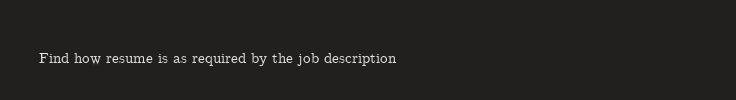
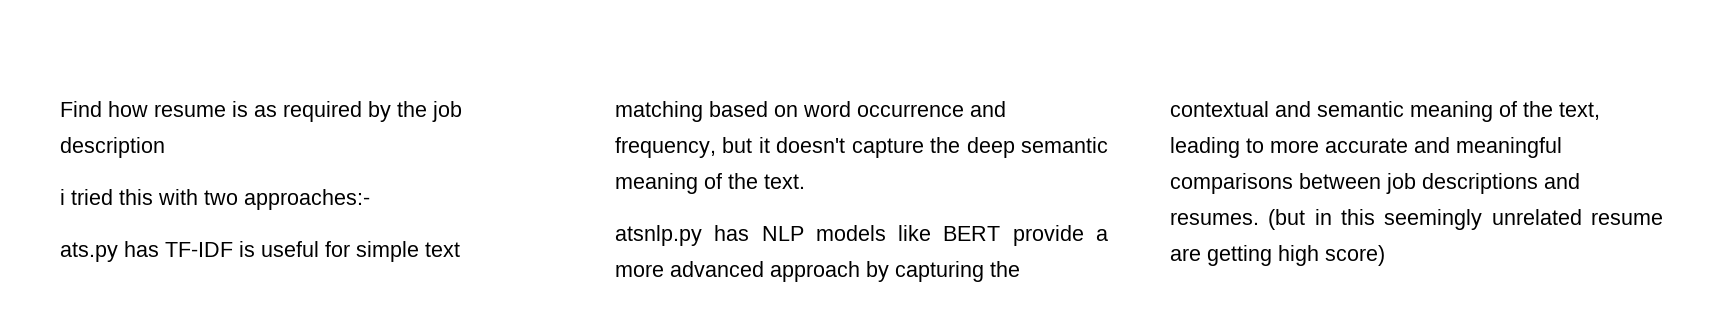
(397, 59) none -> [60,189,370,210] [60,241,460,262] [615,101,1006,122] [615,137,1108,158] [615,173,805,194] [615,225,1108,246] [615,261,1020,282] [1170,101,1600,122] [1170,137,1562,158] [1170,173,1580,194] [1170,209,1663,230] [1170,245,1385,266] // i tried this with two approaches:- // ats.py has TF-IDF is useful for simple text matching based on word occurrence and frequency, but it doesn't capture the deep semantic meaning of the text. // atsnlp.py has NLP models like BERT provide a more advanced approach by capturing the contextual and semantic meaning of the text, leading to more accurate and meaningful comparisons between job descriptions and resumes. (but in this seemingly unrelated resume are getting high score)

